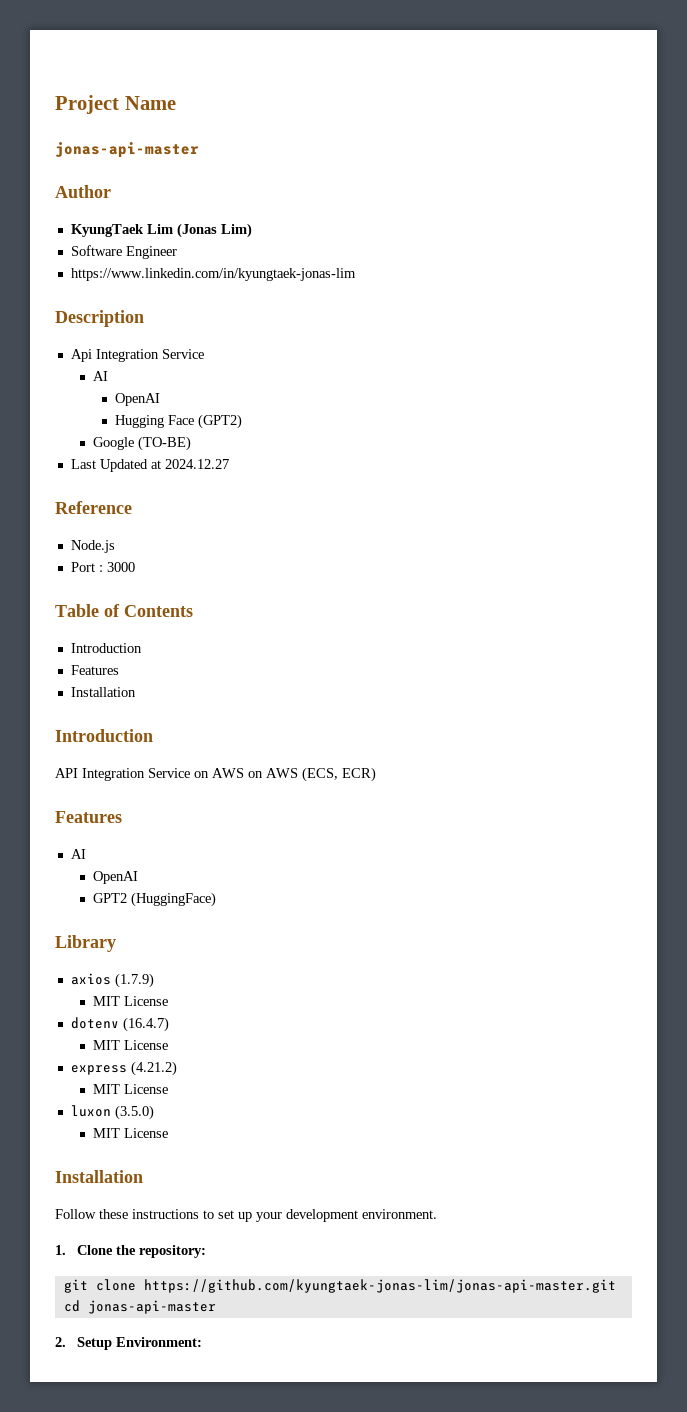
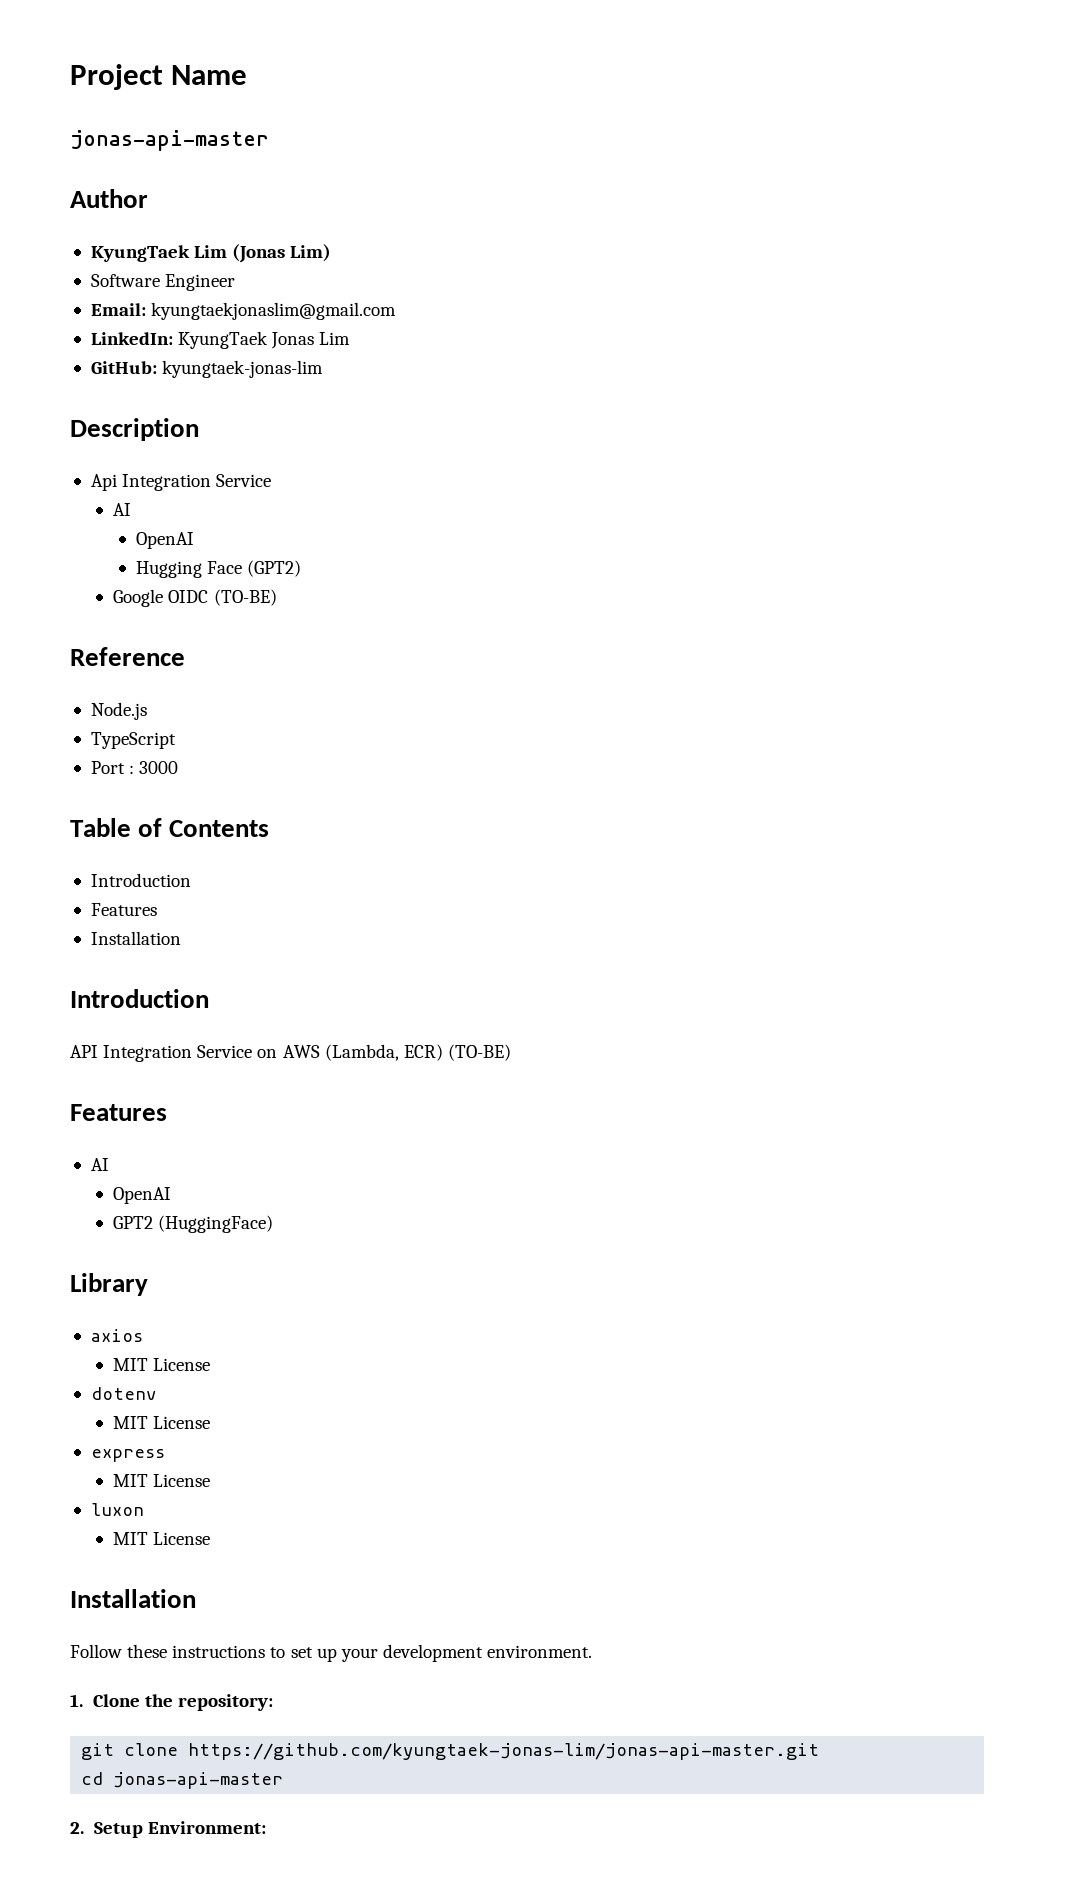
[70,268,356,281] https://www.linkedin.com/in/kyungtaek-jonas-lim -> [90,302,397,320] [90,331,351,349] [90,360,324,378] Email: kyungtaekjonaslim@gmail.com // LinkedIn: KyungTaek Jonas Lim // GitHub: kyungtaek-jonas-lim
[137,436,191,451] [70,459,229,472] (TO-BE) // Last Updated at 2024.12.27 -> [168,589,277,606] OIDC (TO-BE)
(115, 546) none -> [90,732,176,749] // TypeScript
[248,767,338,782] on AWS (ECS, -> [324,1044,399,1061] (Lambda,
(376, 774) none -> [447,1044,511,1061] (TO-BE)
[114,973,154,988] (1.7.9) -> (143, 1335) none
[122,1017,169,1032] (16.4.7) -> (156, 1393) none
[130,1061,177,1076] (4.21.2) -> (165, 1455) none
[114,1105,154,1120] (3.5.0) -> (144, 1509) none

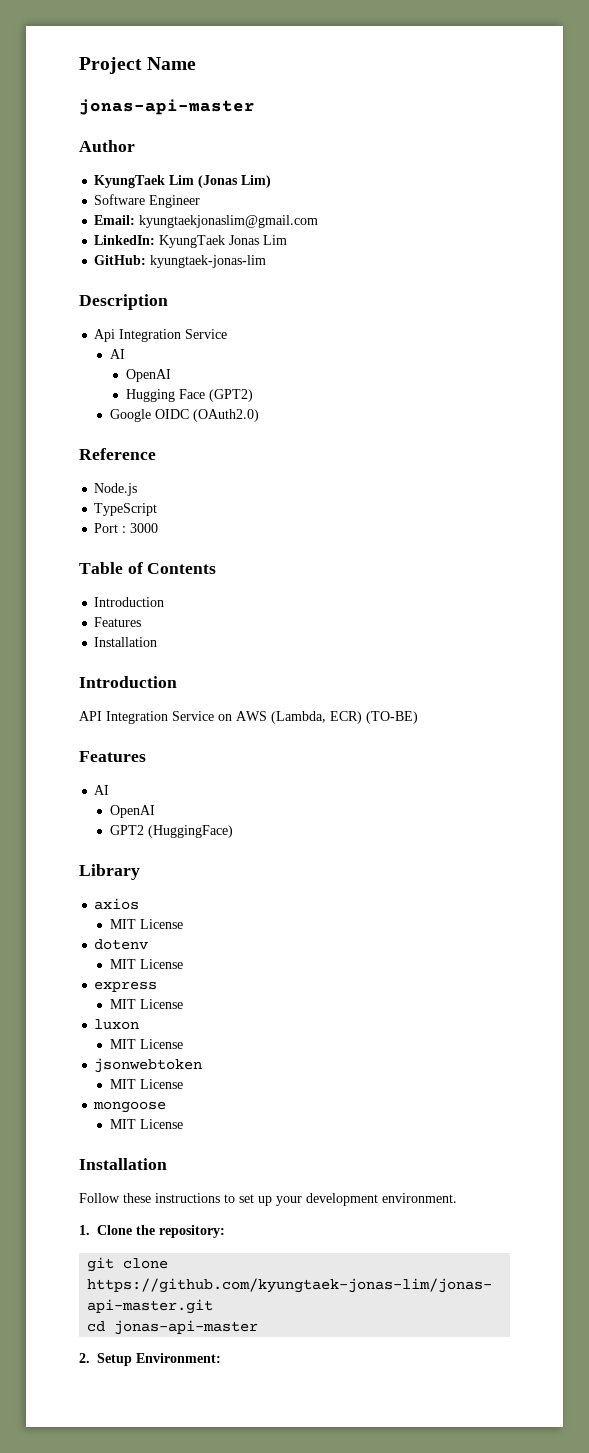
[213,589,277,606] (TO-BE) -> [192,409,259,422] (OAuth2.0)
(211, 1538) none -> [94,1058,203,1073] [109,1079,183,1089] [93,1101,167,1113] [109,1119,183,1129] // jsonwebtoken // MIT License // mongoose // MIT License

